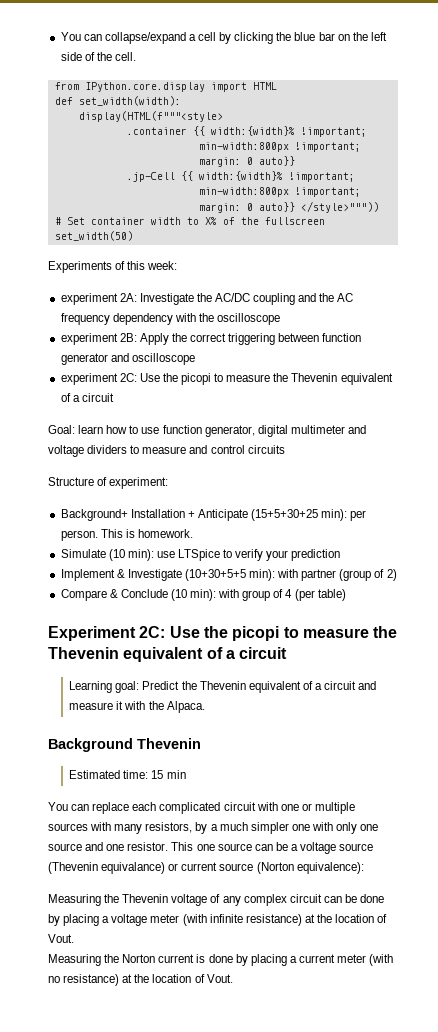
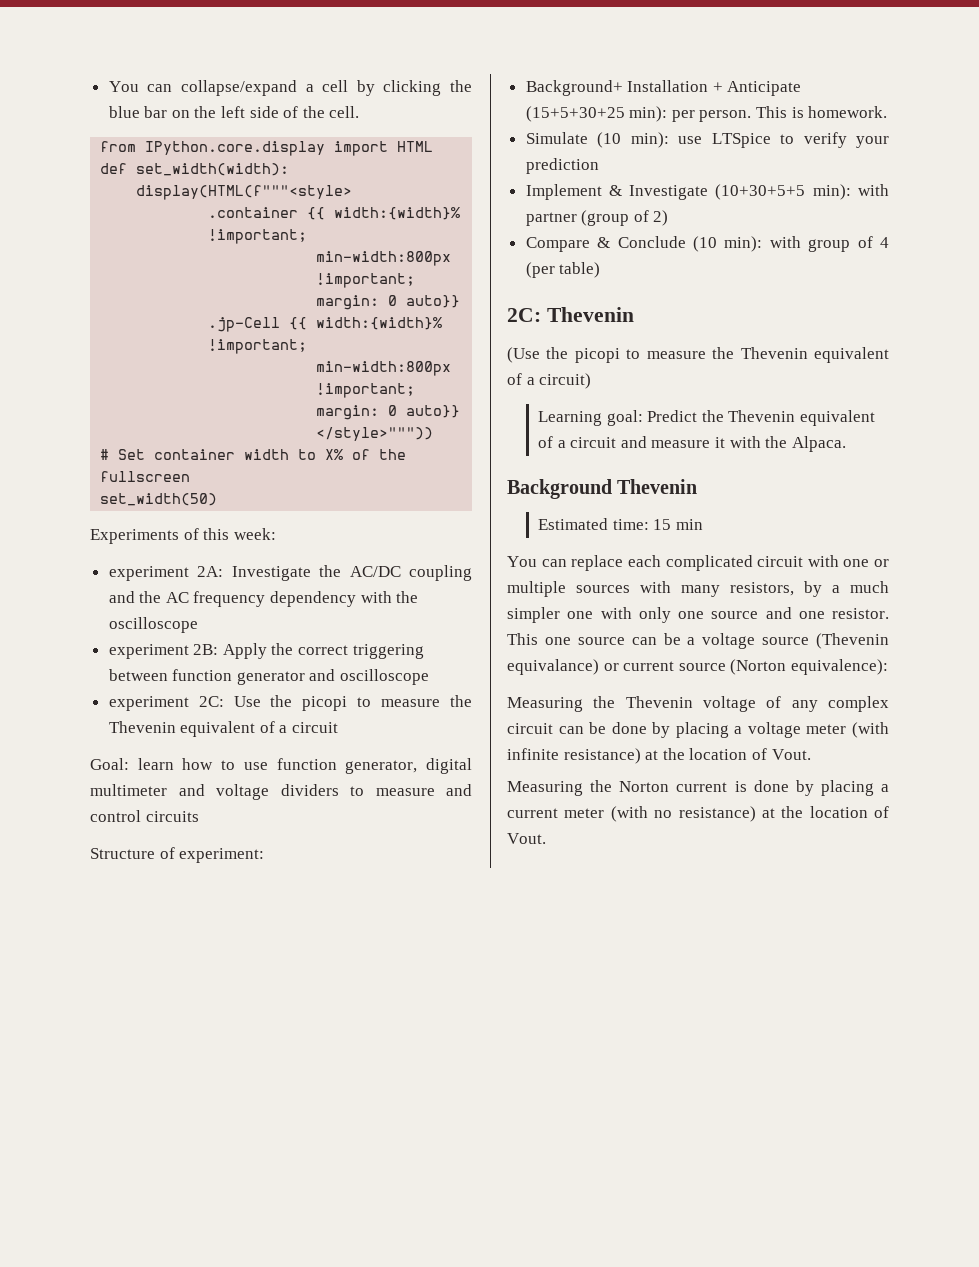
[48,626,398,641] [48,647,288,662] Experiment 2C: Use the picopi to measure the Thevenin equivalent of a circuit -> [507,307,634,322] [507,347,889,363] [507,373,592,389] 2C: Thevenin // (Use the picopi to measure the Thevenin equivalent of a circuit)

